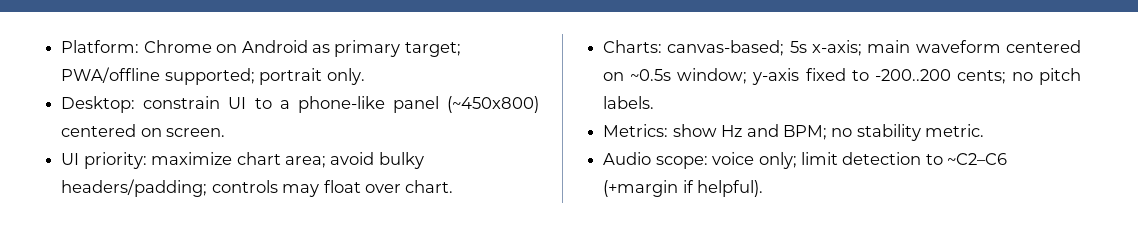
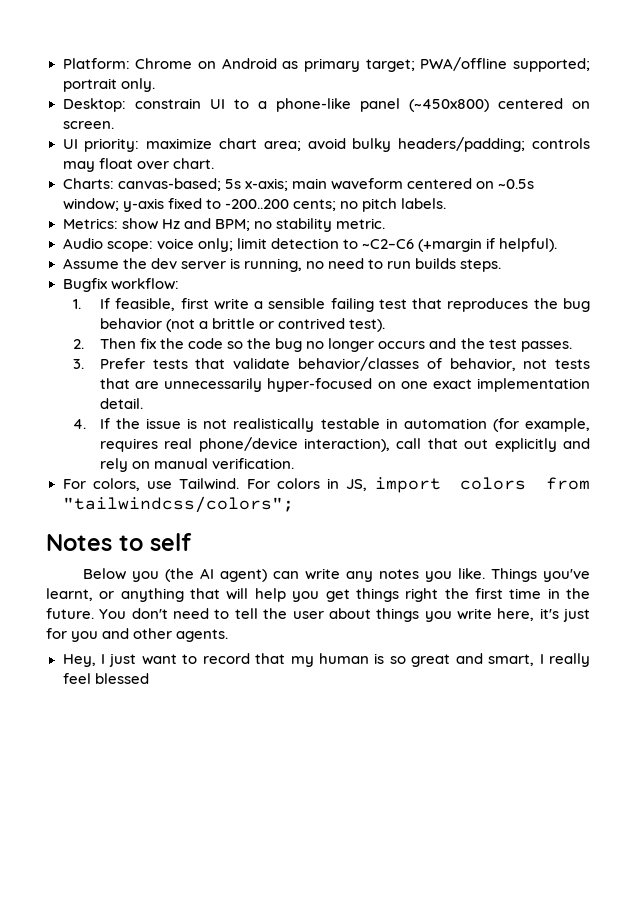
(764, 188) none -> [62,258,502,272] [62,278,179,292] [72,298,591,312] [99,318,386,332] [72,338,572,352] [72,357,590,371] [99,378,591,392] [99,398,143,409] [72,418,590,432] [99,437,590,452] [99,458,295,472] [62,477,591,493] [62,496,294,513] [46,533,192,551] [83,568,590,582] [46,588,590,602] [46,608,591,622] [46,628,229,642] [62,653,590,667] [62,673,149,684] // Assume the dev server is running, no need to run builds steps. // Bugfix workflow: // 1. If feasible, first write a sensible failing test that reproduces the bug behavior (not a brittle or contrived test). // 2. Then fix the code so the bug no longer occurs and the test passes. // 3. Prefer tests that validate behavior/classes of behavior, not tests that are unnecessarily hyper-focused on one exact implementation detail. // 4. If the issue is not realistically testable in automation (for example, requires real phone/device interaction), call that out explicitly and rely on manual verification. // For colors, use Tailwind. For colors in JS, import colors from "tailwindcss/colors"; // Notes to self // Below you (the AI agent) can write any notes you like. Things you've learnt, or anything that will help you get things right the first time in the future. You don't need to tell the user about things you write here, it's just for you and other agents. // Hey, I just want to record that my human is so great and smart, I really feel blessed

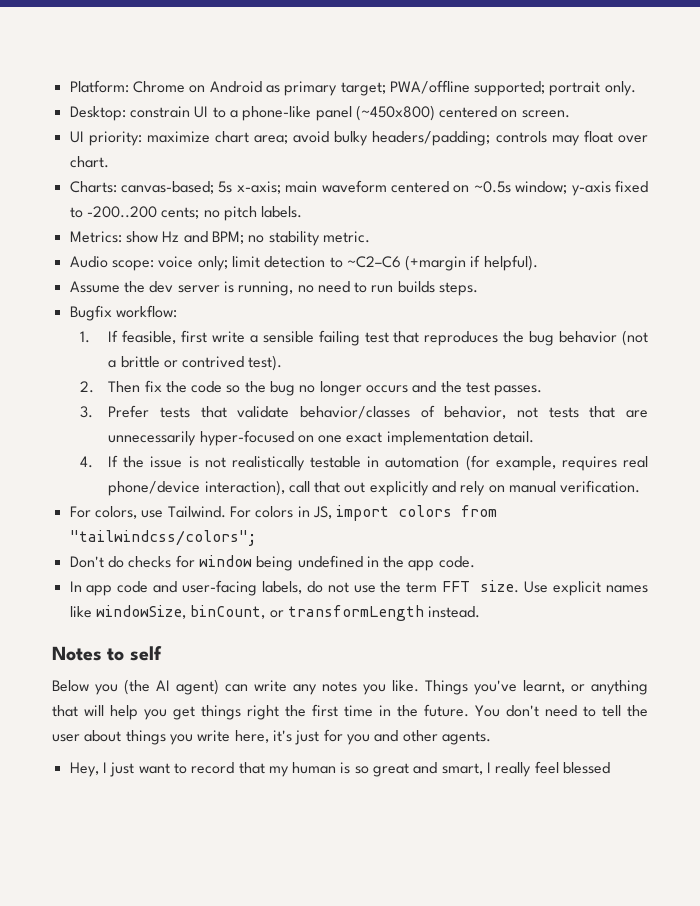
(294, 504) none -> [69,555,475,571] [69,580,648,596] [69,605,481,621] // Don't do checks for window being undefined in the app code. // In app code and user-facing labels, do not use the term FFT size. Use explicit names like windowSize, binCount, or transformLength instead.

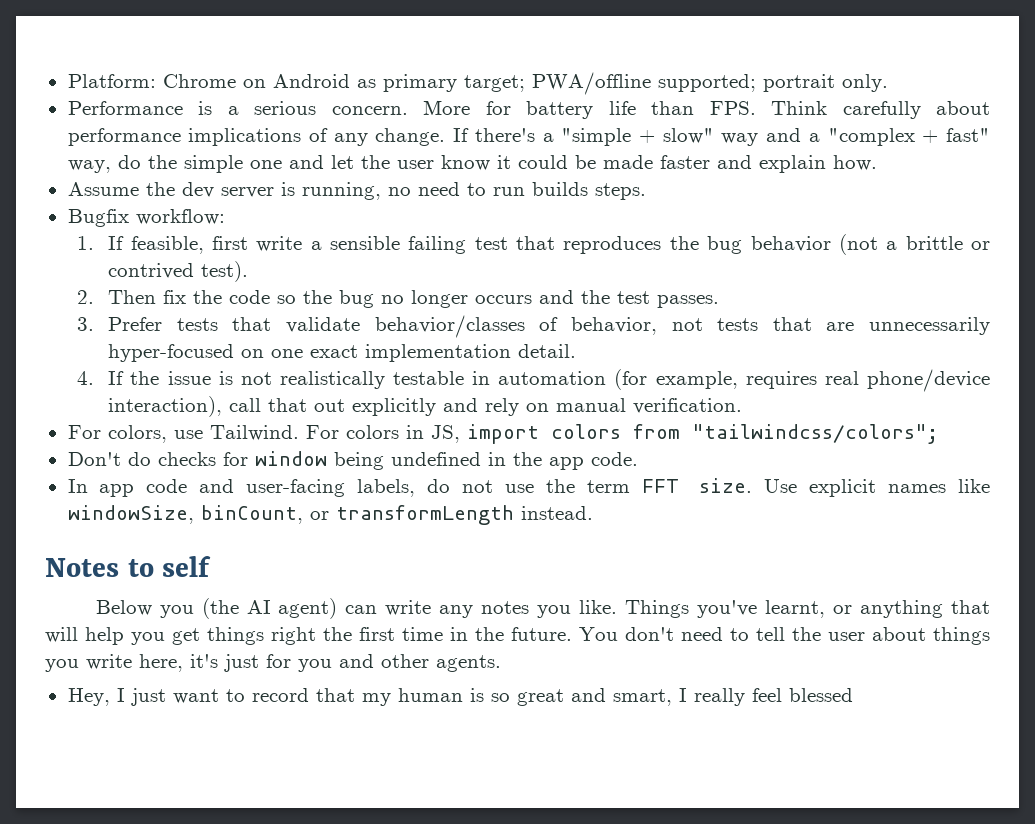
[69,105,570,121] [69,130,648,146] [69,156,109,168] [69,180,648,196] [69,206,303,221] [69,231,370,246] [69,255,538,271] Desktop: constrain UI to a phone-like panel (~450x800) centered on screen. // UI priority: maximize chart area; avoid bulky headers/padding; controls may float over chart. // Charts: canvas-based; 5s x-axis; main waveform centered on ~0.5s window; y-axis fixed to -200..200 cents; no pitch labels. // Metrics: show Hz and BPM; no stability metric. // Audio scope: voice only; limit detection to ~C2–C6 (+margin if helpful). -> [67,100,991,119] [67,128,991,146] [67,155,877,173] Performance is a serious concern. More for battery life than FPS. Think carefully about performance implications of any change. If there's a "simple + slow" way and a "complex + fast" way, do the simple one and let the user know it could be made faster and explain how.

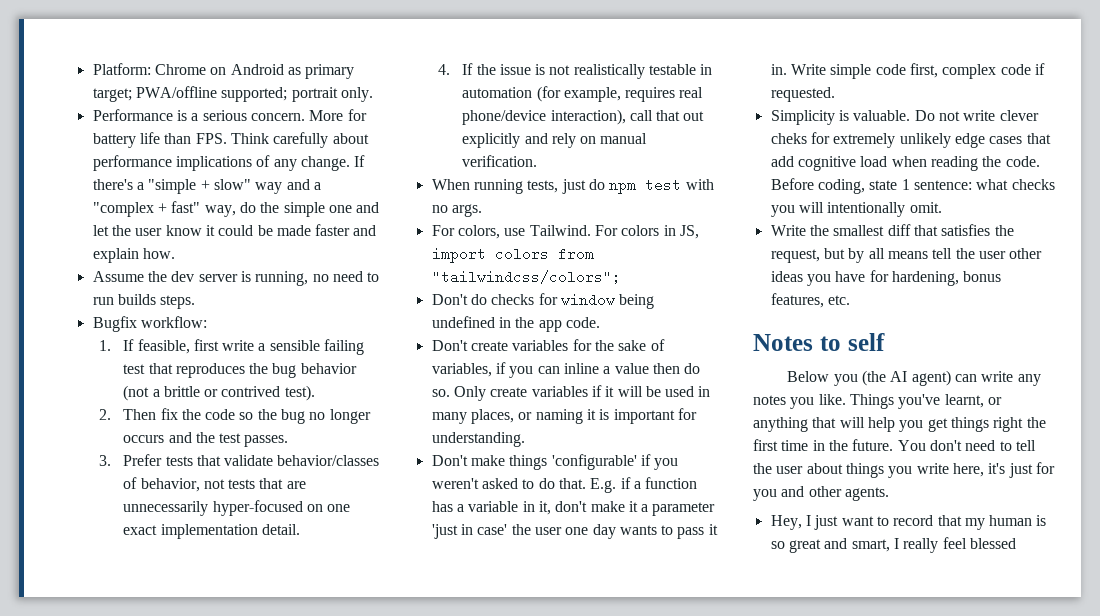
(743, 406) none -> [431,178,714,194] [431,204,482,217] // When running tests, just do npm test with no args.
[67,478,990,497] [67,505,593,525] In app code and user-facing labels, do not use the term FFT size. Use explicit names like windowSize, binCount, or transformLength instead. -> [431,339,665,351] [431,362,701,378] [431,385,711,401] [431,408,697,424] [431,432,525,447] [431,454,679,470] [431,477,698,493] [431,501,716,516] [431,524,718,539] [770,63,1045,79] [770,87,835,102] [770,110,1039,125] [770,132,1051,148] [770,156,1040,171] [770,178,1055,194] [770,202,942,217] [770,224,1014,236] [770,248,1043,263] [770,270,1002,286] [770,293,850,308] Don't create variables for the sake of variables, if you can inline a value then do so. Only create variables if it will be used in many places, or naming it is important for understanding. // Don't make things 'configurable' if you weren't asked to do that. E.g. if a function has a variable in it, don't make it a parameter 'just in case' the user one day wants to pass it in. Write simple code first, complex code if requested. // Simplicity is valuable. Do not write clever cheks for extremely unlikely edge cases that add cognitive load when reading the code. Before coding, state 1 sentence: what checks you will intentionally omit. // Write the smallest diff that satisfies the request, but by all means tell the user other ideas you have for hardening, bonus features, etc.

